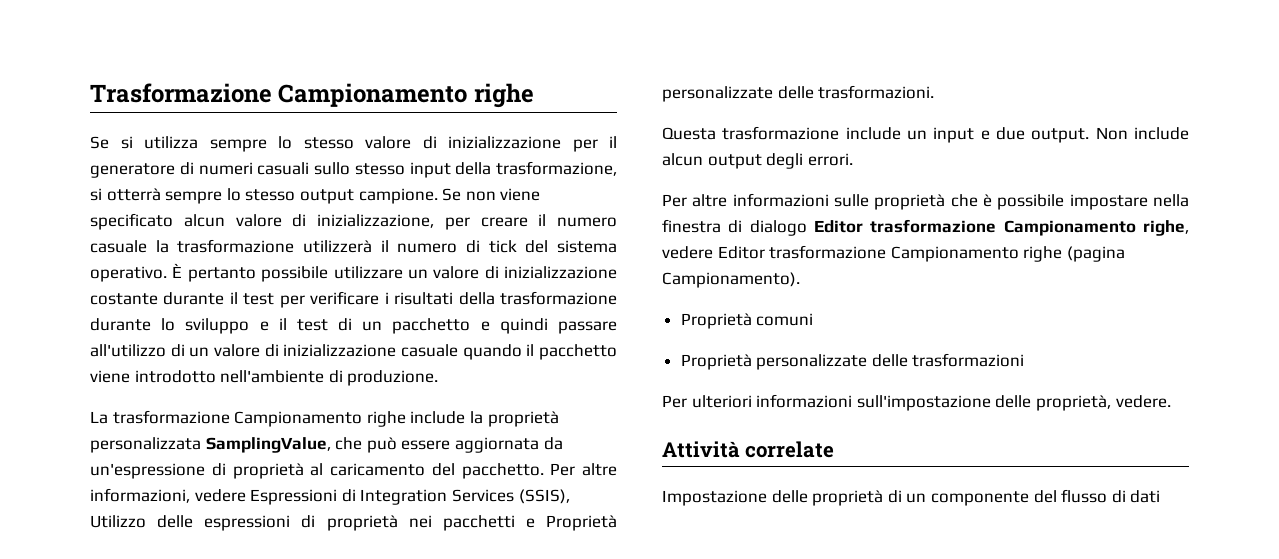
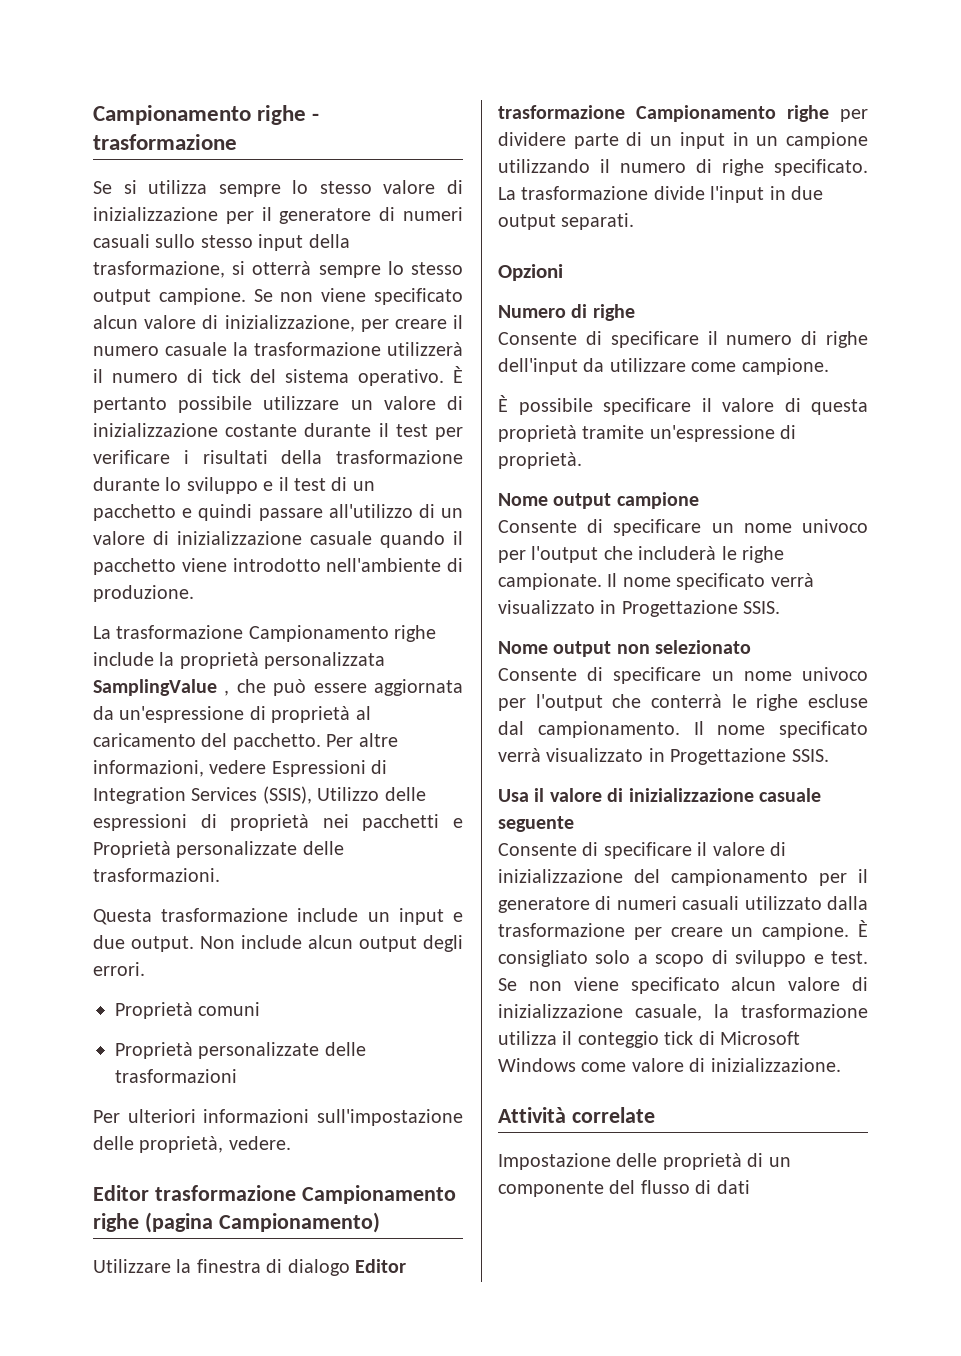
[90,83,534,108] Trasformazione Campionamento righe -> [93,105,320,125] [93,134,237,150] Campionamento righe - trasformazione
[205,437,331,453] SamplingValue, -> [93,679,230,696] SamplingValue ,
[662,193,1189,210] [662,219,1189,236] [662,245,1125,262] [662,272,800,288] // Per altre informazioni sulle proprietà che è possibile impostare nella finestra di dialogo Editor trasformazione Campionamento righe, vedere Editor trasformazione Campionamento righe (pagina Campionamento). -> (145, 969) none
(1171, 401) none -> [93,1185,456,1204] [93,1212,380,1233] [93,1259,406,1276] [498,105,868,122] [498,132,868,149] [498,159,868,176] [498,186,823,203] [498,213,635,230] [498,264,563,281] [498,304,635,321] [498,331,868,348] [498,358,829,375] [498,395,868,415] [498,425,797,442] [498,452,582,469] [498,492,699,509] [498,519,868,536] [498,546,784,563] [498,573,814,590] [498,600,781,617] [498,640,752,657] [498,667,868,684] [498,694,868,711] [498,721,868,738] [498,748,829,765] [498,788,821,802] [498,816,574,832] [498,842,786,859] [498,869,868,886] [498,896,868,913] [498,920,868,940] [498,950,868,967] [498,977,868,994] [498,1004,868,1021] [498,1031,800,1048] [498,1058,841,1072] // Editor trasformazione Campionamento righe (pagina Campionamento) // Utilizzare la finestra di dialogo Editor trasformazione Campionamento righe per dividere parte di un input in un campione utilizzando il numero di righe specificato. La trasformazione divide l'input in due output separati. // Opzioni // Numero di righe // Consente di specificare il numero di righe dell'input da utilizzare come campione. // È possibile specificare il valore di questa proprietà tramite un'espressione di proprietà. // Nome output campione // Consente di specificare un nome univoco per l'output che includerà le righe campionate. Il nome specificato verrà visualizzato in Progettazione SSIS. // Nome output non selezionato // Consente di specificare un nome univoco per l'output che conterrà le righe escluse dal campionamento. Il nome specificato verrà visualizzato in Progettazione SSIS. // Usa il valore di inizializzazione casuale seguente // Consente di specificare il valore di inizializzazione del campionamento per il generatore di numeri casuali utilizzato dalla trasformazione per creare un campione. È consigliato solo a scopo di sviluppo e test. Se non viene specificato alcun valore di inizializzazione casuale, la trasformazione utilizza il conteggio tick di Microsoft Windows come valore di inizializzazione.

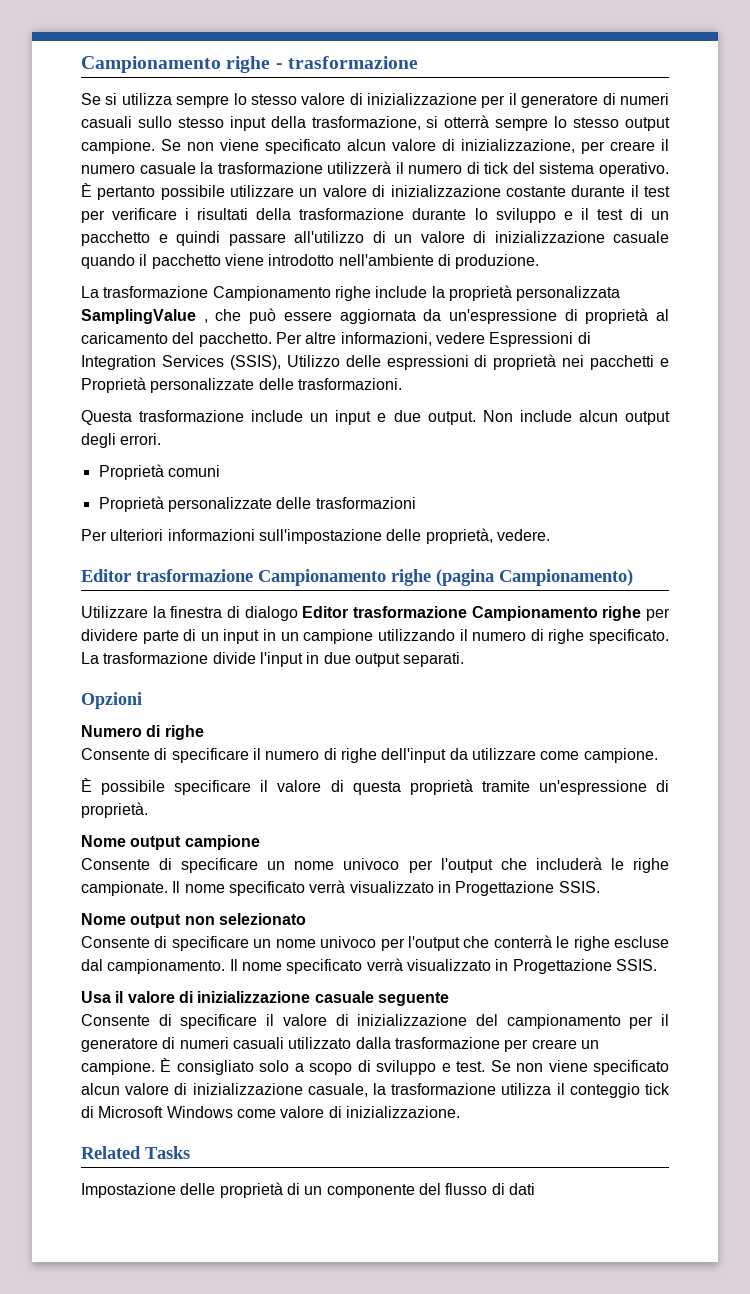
[498,1107,655,1123] Attività correlate -> [81,1146,190,1159] Related Tasks

